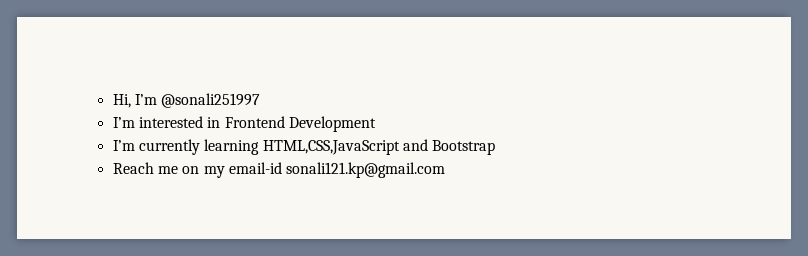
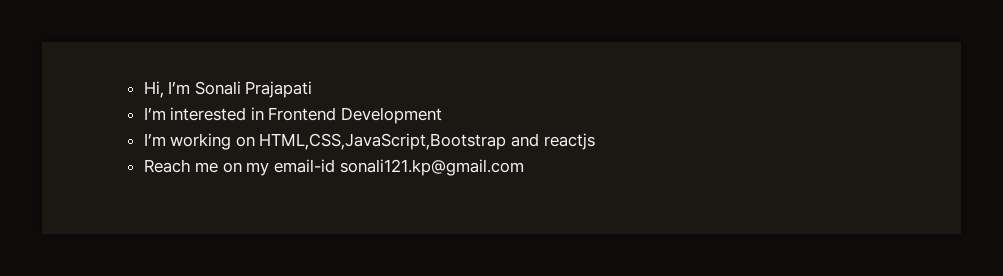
[161,93,261,108] @sonali251997 -> [194,81,313,98] Sonali Prajapati
[138,139,496,155] currently learning HTML,CSS,JavaScript and Bootstrap -> [170,133,595,150] working on HTML,CSS,JavaScript,Bootstrap and reactjs

